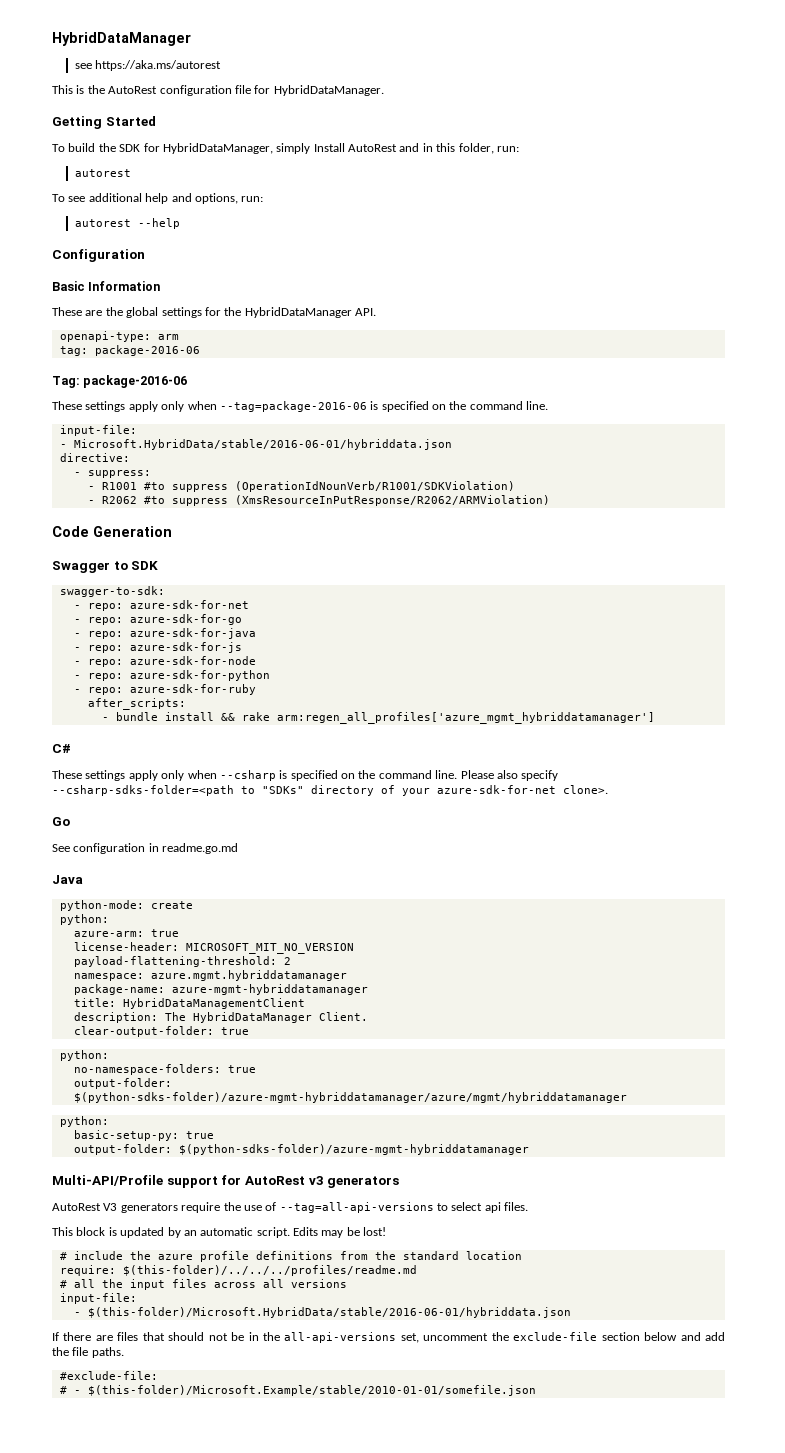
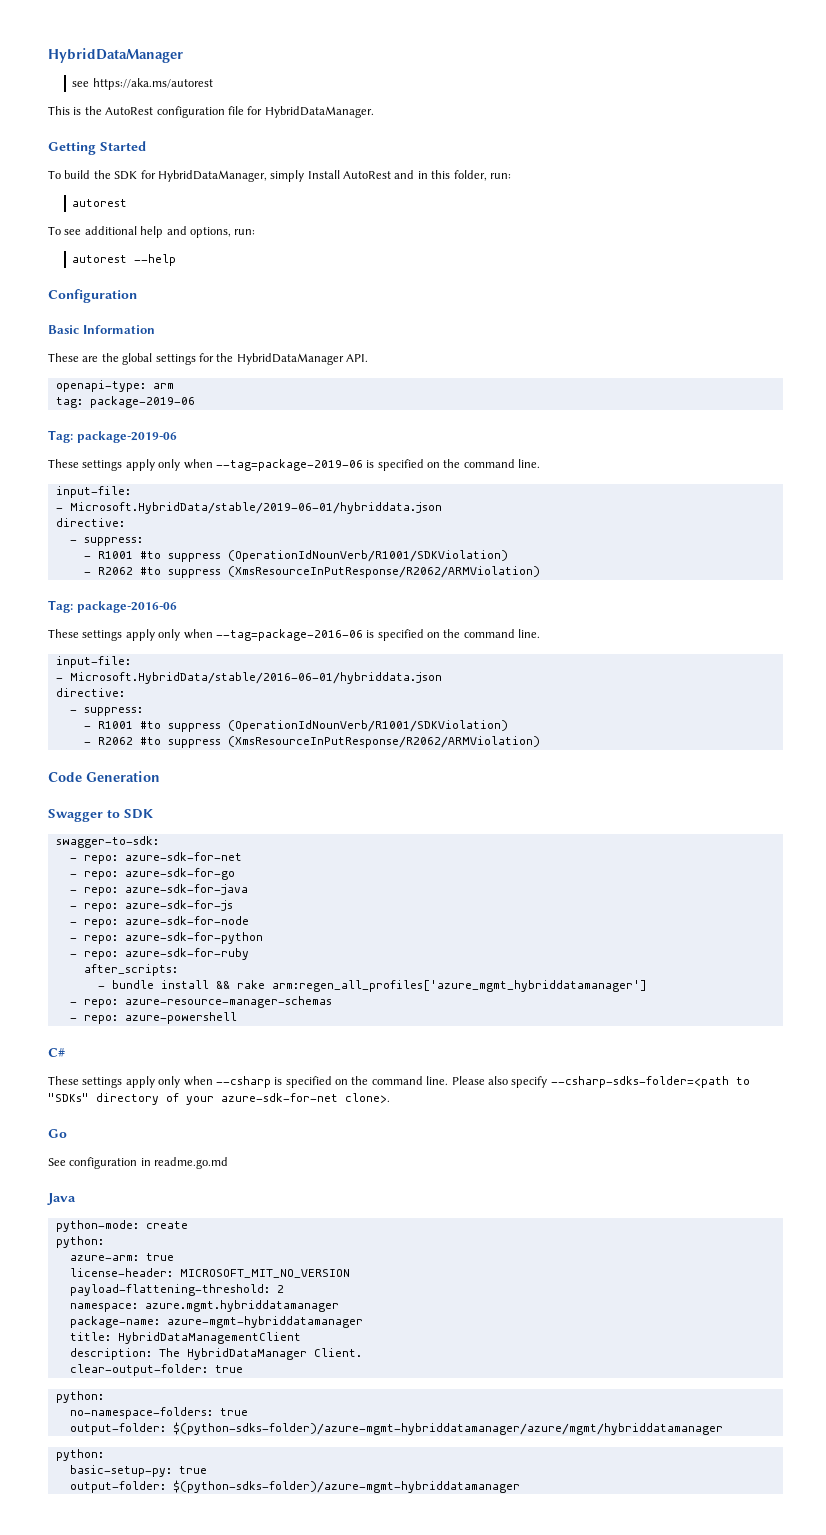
[94,345,200,356] package-2016-06 -> [89,396,195,408] [48,430,177,443] [48,459,541,471] [55,486,131,498] [55,502,442,514] [55,518,125,527] [69,537,143,546] [83,550,508,562] [83,566,540,578] package-2019-06 // Tag: package-2019-06 // These settings apply only when --tag=package-2019-06 is specified on the command line. // input-file: // - Microsoft.HybridData/stable/2019-06-01/hybriddata.json // directive: // - suppress: // - R1001 #to suppress (OperationIdNounVerb/R1001/SDKViolation) // - R2062 #to suppress (XmsResourceInPutResponse/R2062/ARMViolation)
(655, 718) none -> [69,996,332,1008] [69,1012,237,1024] // - repo: azure-resource-manager-schemas // - repo: azure-powershell
[52,1175,400,1188] [52,1202,529,1213] [52,1227,387,1238] [59,1251,522,1262] [59,1265,417,1276] [59,1279,347,1290] [59,1293,137,1304] [73,1307,571,1318] [52,1332,726,1343] [52,1347,124,1358] [59,1371,158,1380] [59,1385,536,1396] // Multi-API/Profile support for AutoRest v3 generators // AutoRest V3 generators require the use of --tag=all-api-versions to select api files. // This block is updated by an automatic script. Edits may be lost! // # include the azure profile definitions from the standard location // require: $(this-folder)/../../../profiles/readme.md // # all the input files across all versions // input-file: // - $(this-folder)/Microsoft.HybridData/stable/2016-06-01/hybriddata.json // If there are files that should not be in the all-api-versions set, uncomment the exclude-file section below and add the file paths. // #exclude-file: // # - $(this-folder)/Microsoft.Example/stable/2010-01-01/somefile.json -> (520, 1486) none

